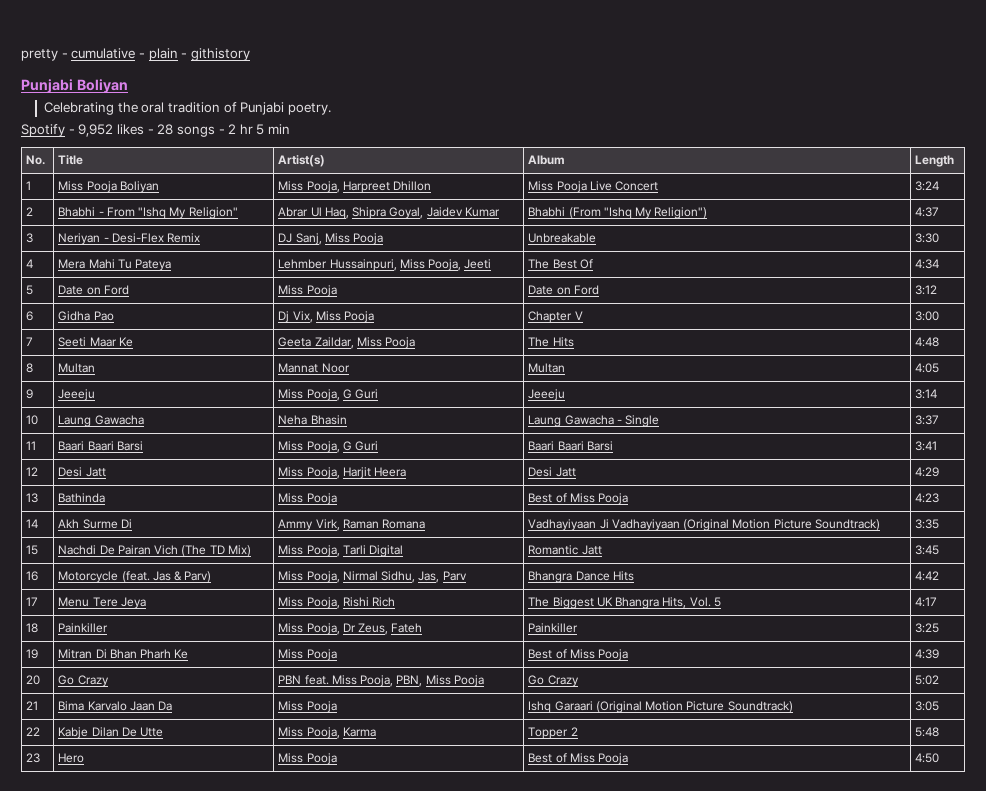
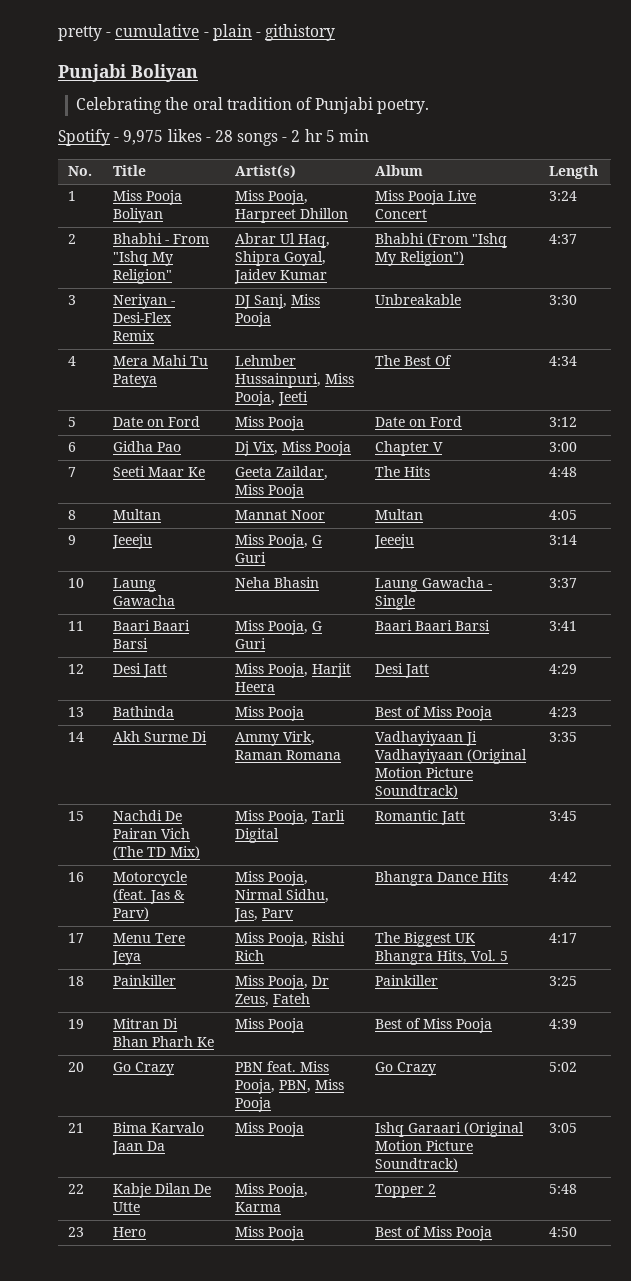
[78,124,114,137] 9,952 -> [123,130,164,145] 9,975

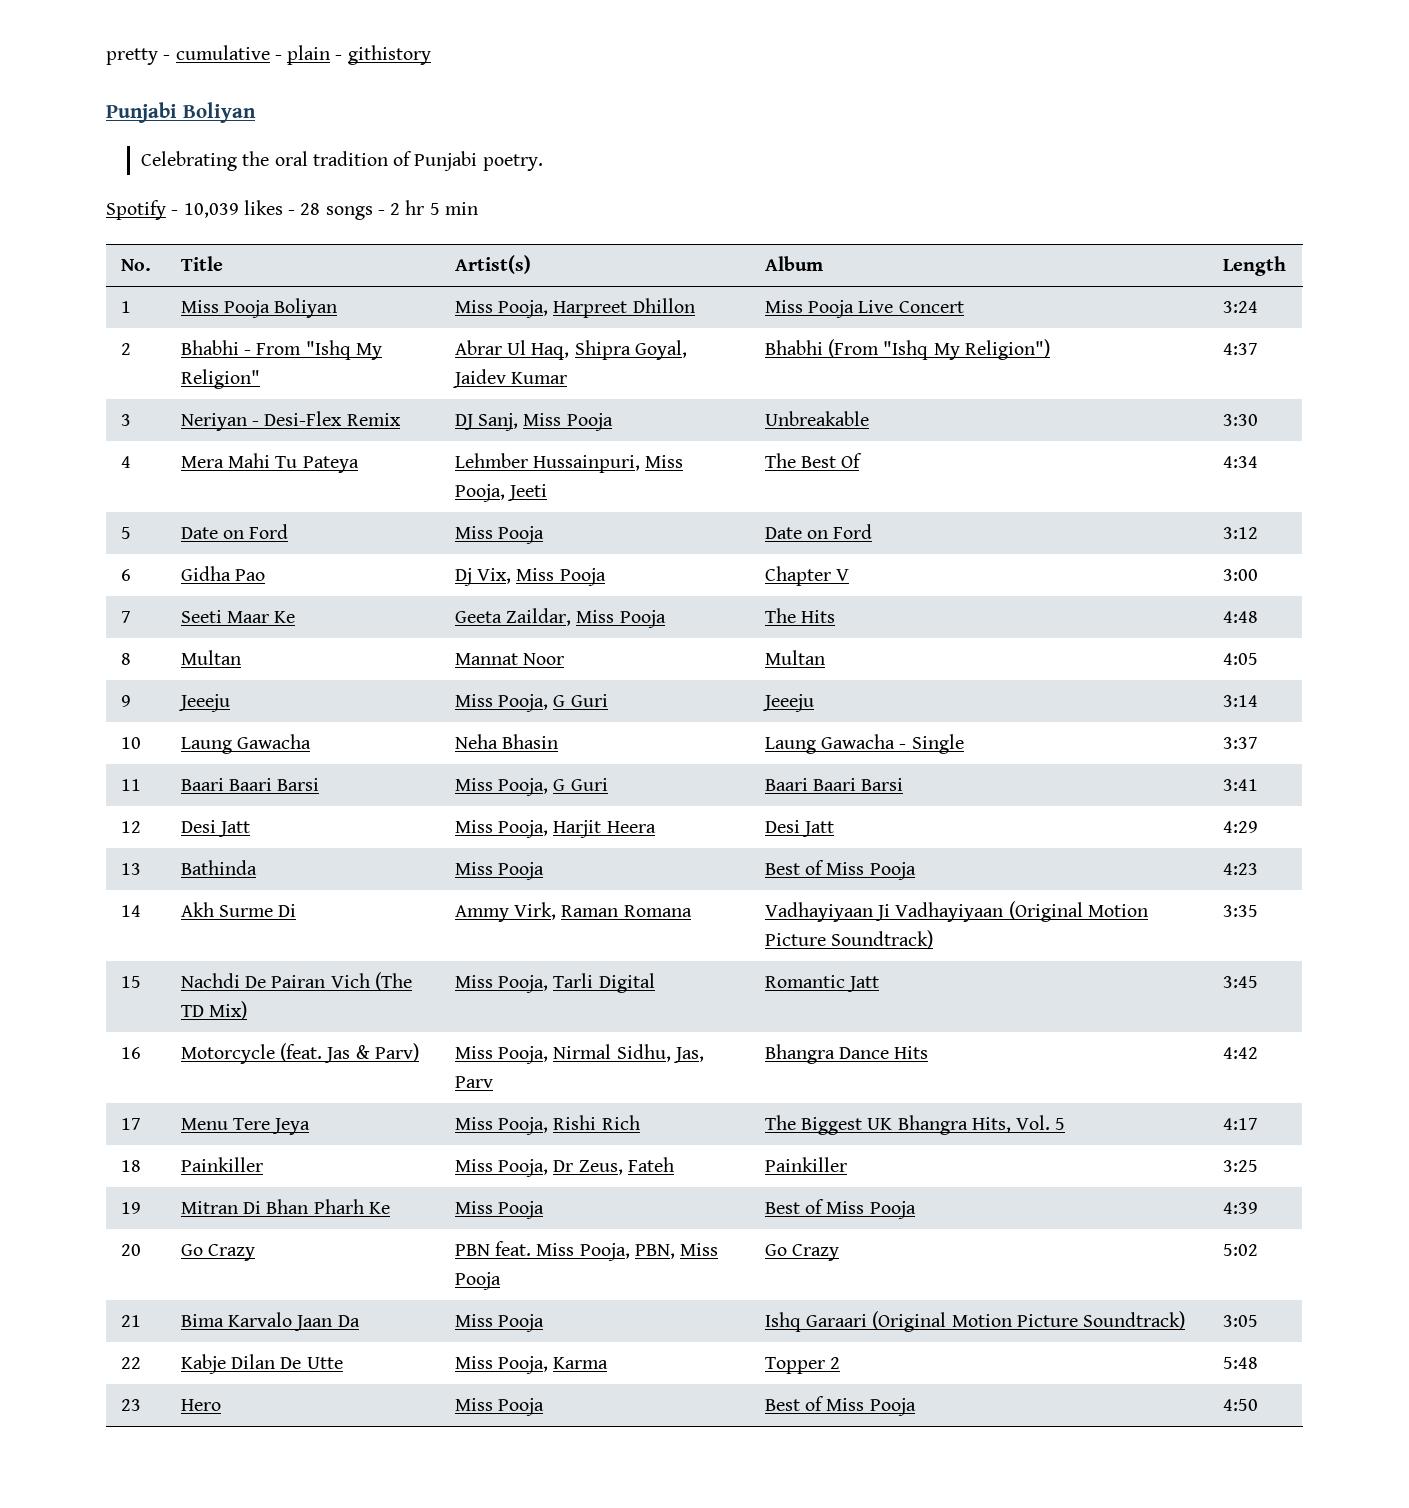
[123,130,164,145] 9,975 -> [183,203,239,218] 10,039

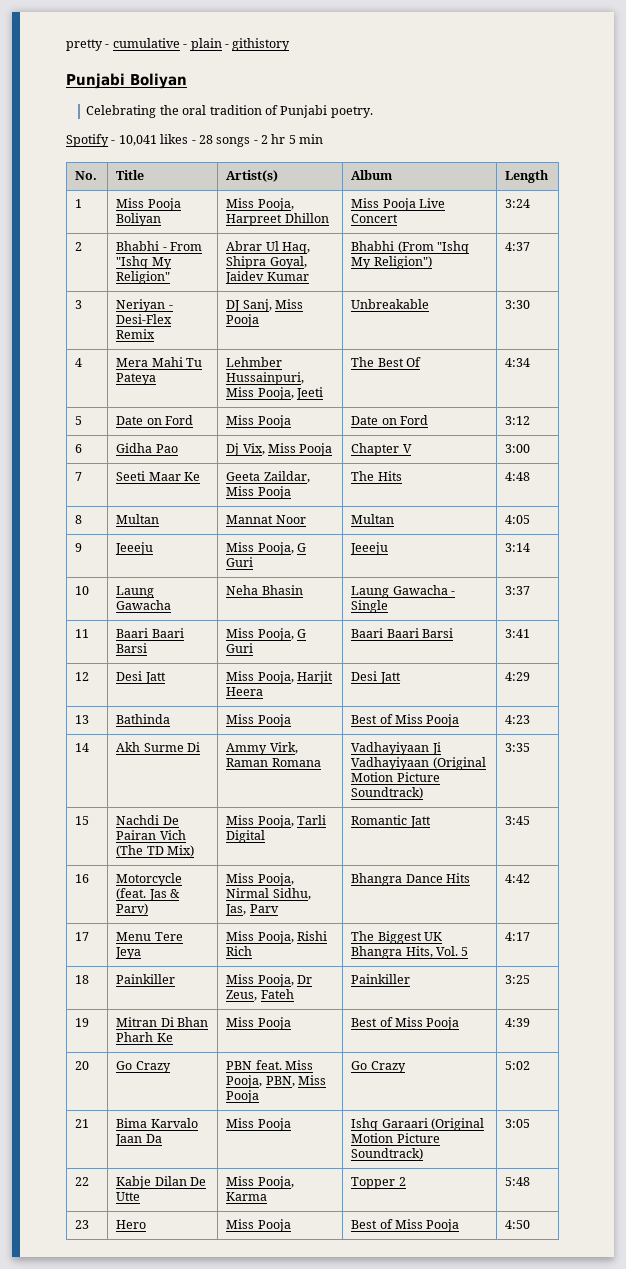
[183,203,239,218] 10,039 -> [118,135,157,146] 10,041

